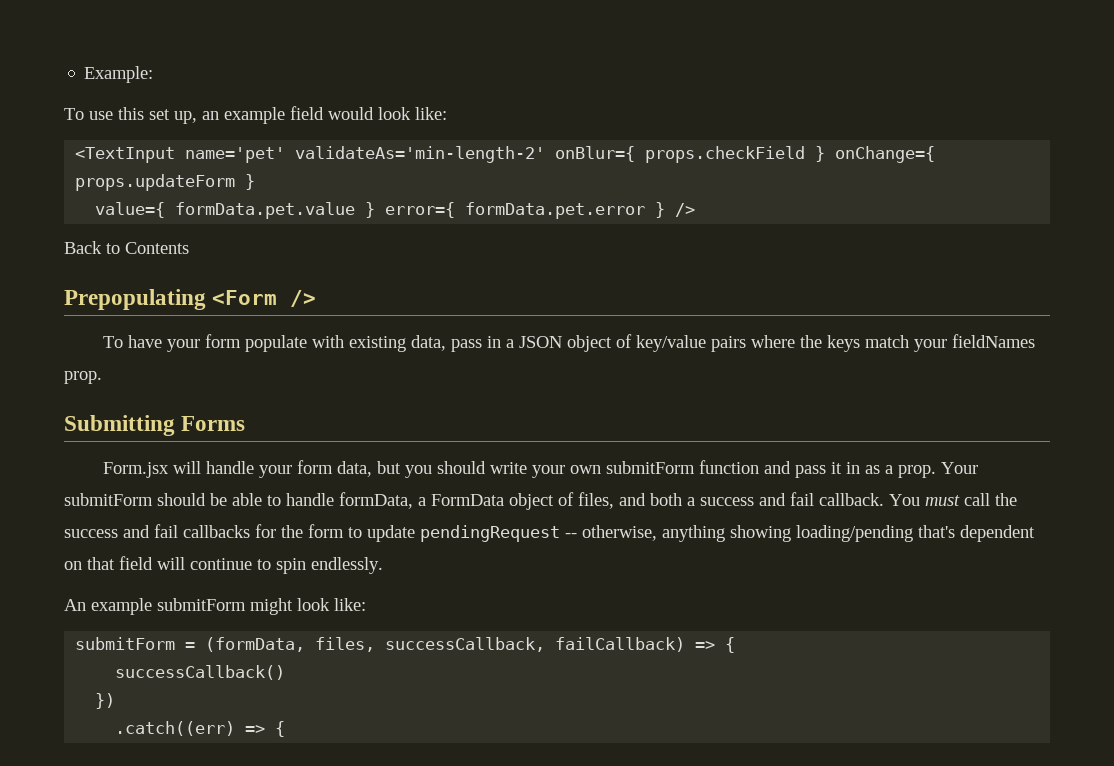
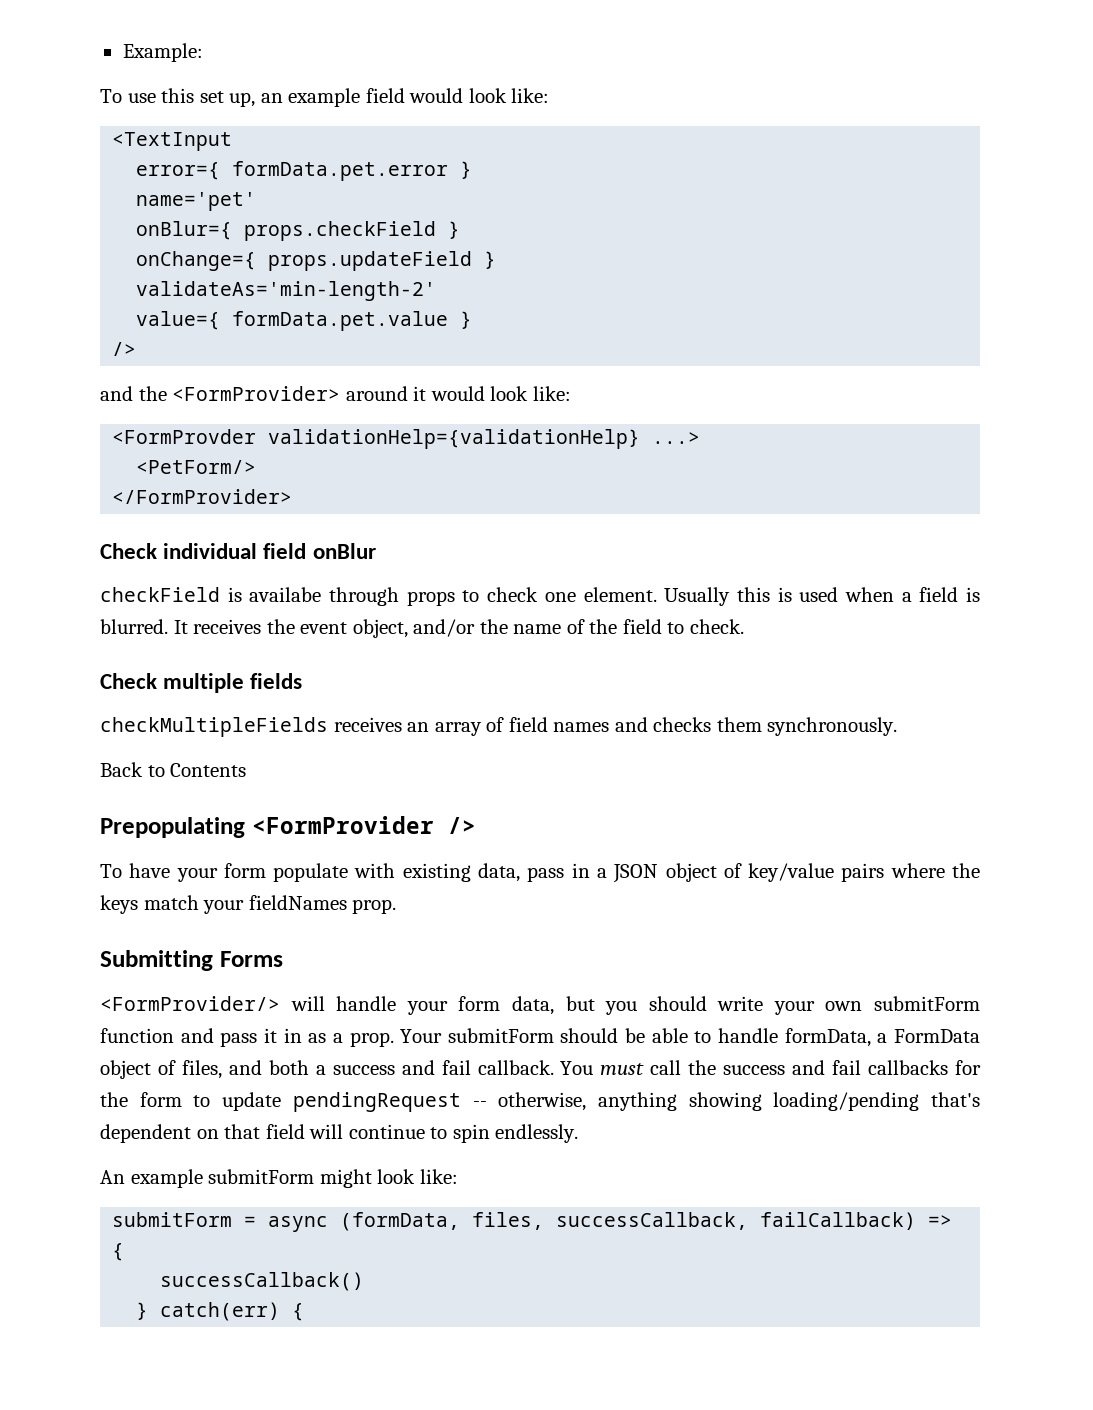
(176, 155) none -> [136,161,473,181] // error={ formData.pet.error } //
[295,146,546,163] validateAs='min-length-2' -> (257, 201) //
[835,146,936,163] [75,174,256,191] onChange={ props.updateForm } -> [136,251,497,271] [136,281,437,301] // onChange={ props.updateField } // validateAs='min-length-2'
[385,202,696,219] error={ formData.pet.error } /> -> [112,342,137,356] [100,386,571,401] [112,429,701,449] [136,460,257,474] [112,489,293,504] [100,543,376,559] [100,587,980,606] [100,619,744,638] [100,673,303,693] [100,717,898,737] // /> // and the <FormProvider> around it would look like: // <FormProvder validationHelp={validationHelp} ...> // <PetForm/> // </FormProvider> // Check individual field onBlur // checkField is availabe through props to check one element. Usually this is used when a field is blurred. It receives the event object, and/or the name of the field to check. // Check multiple fields // checkMultipleFields receives an array of field names and checks them synchronously.
[212,290,278,305] <Form -> [251,816,434,834] <FormProvider
[103,462,170,478] Form.jsx -> [100,996,280,1011] <FormProvider/>
(196, 646) none -> [268,1216,329,1232] async
[95,693,116,709] [115,721,266,736] }) // .catch((err) => -> [136,1302,281,1321] } catch(err)

